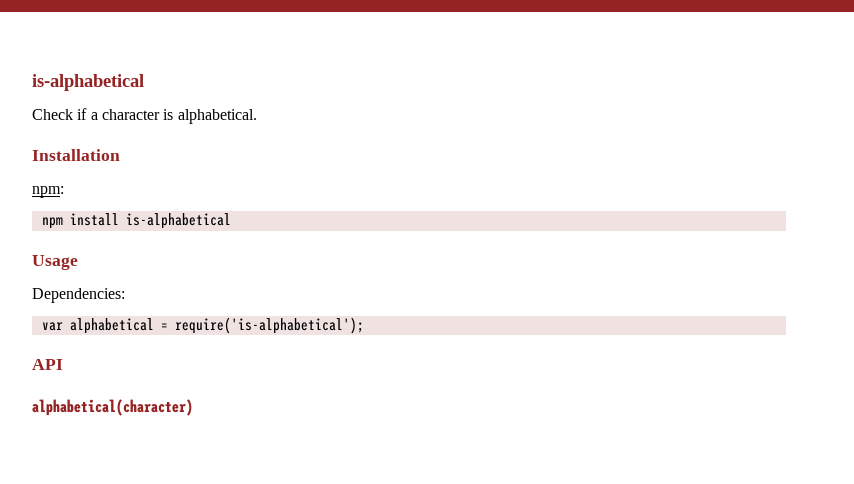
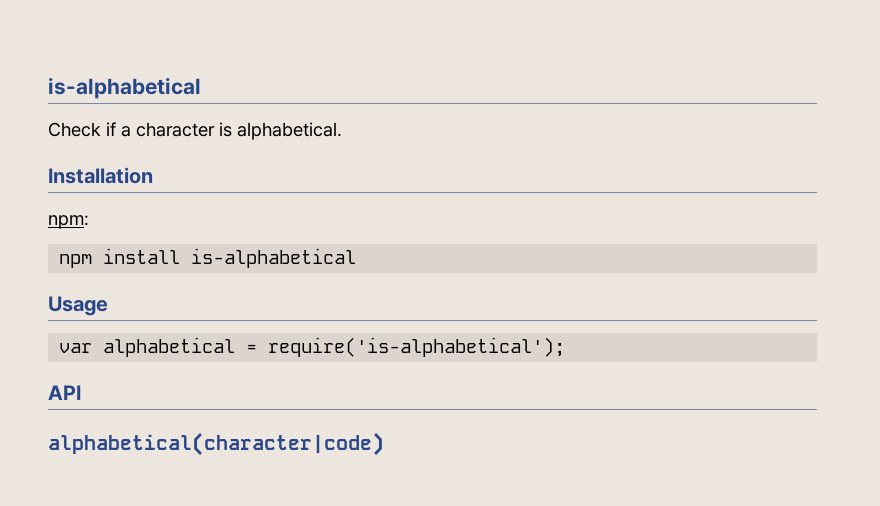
[32,288,125,303] // Dependencies: -> (108, 306) none
[32,399,193,416] alphabetical(character) -> [48,432,384,456] alphabetical(character|code)

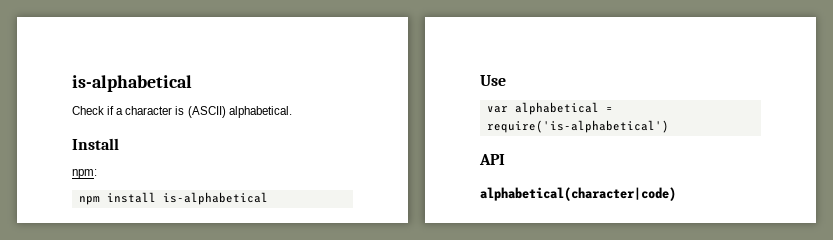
(232, 129) none -> [187,106,226,118] (ASCII)
[48,167,153,184] Installation -> [72,138,119,150] Install
[48,296,108,316] Usage -> [480,75,506,86] Use
[268,337,566,357] require('is-alphabetical'); -> [486,120,669,133] require('is-alphabetical')

